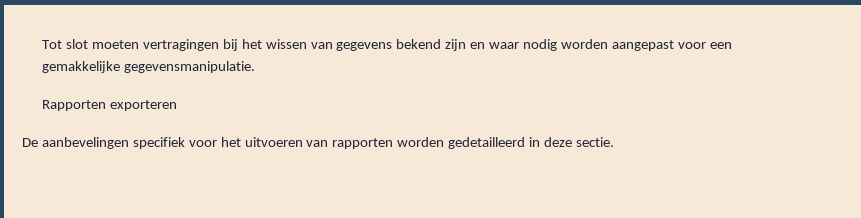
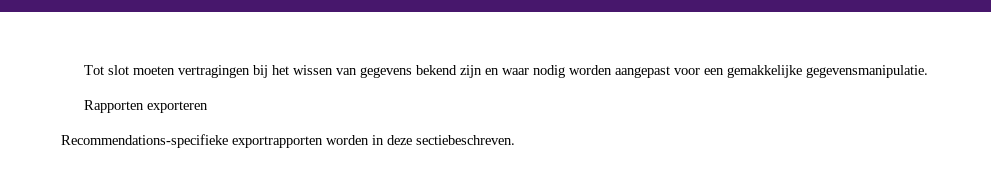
[22,137,526,149] De aanbevelingen specifiek voor het uitvoeren van rapporten worden gedetailleerd -> [61,134,369,148] Recommendations-specifieke exportrapporten worden
[575,137,614,147] sectie. -> [416,135,515,145] sectiebeschreven.

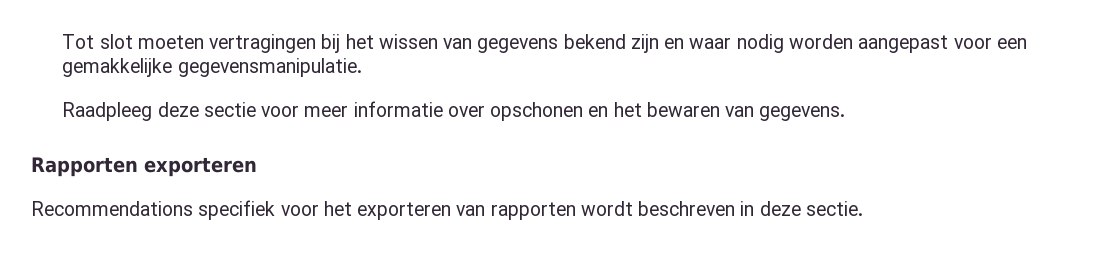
[83,100,208,113] [61,134,369,148] Rapporten exporteren // Recommendations-specifieke exportrapporten worden -> [62,101,846,121] [31,157,257,177] [31,200,736,220] Raadpleeg deze sectie voor meer informatie over opschonen en het bewaren van gegevens. // Rapporten exporteren // Recommendations specifiek voor het exporteren van rapporten wordt beschreven
[416,135,515,145] sectiebeschreven. -> [805,201,863,216] sectie.

